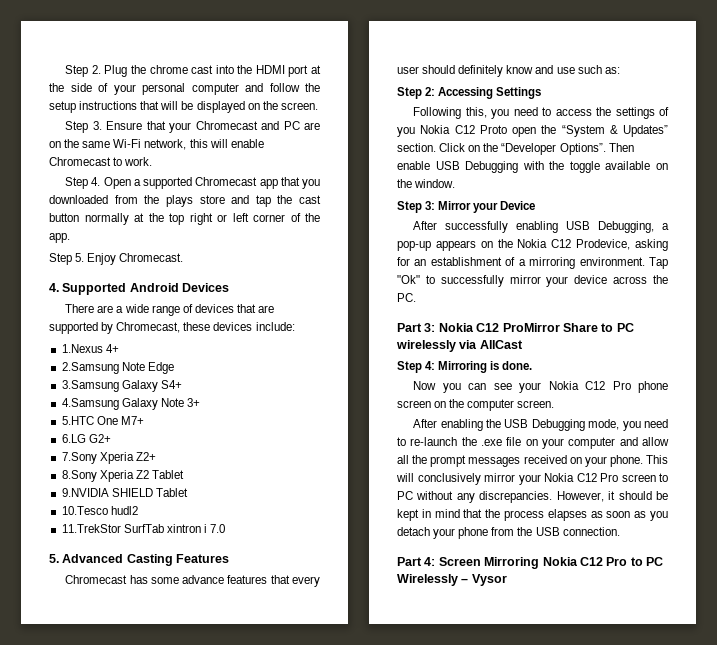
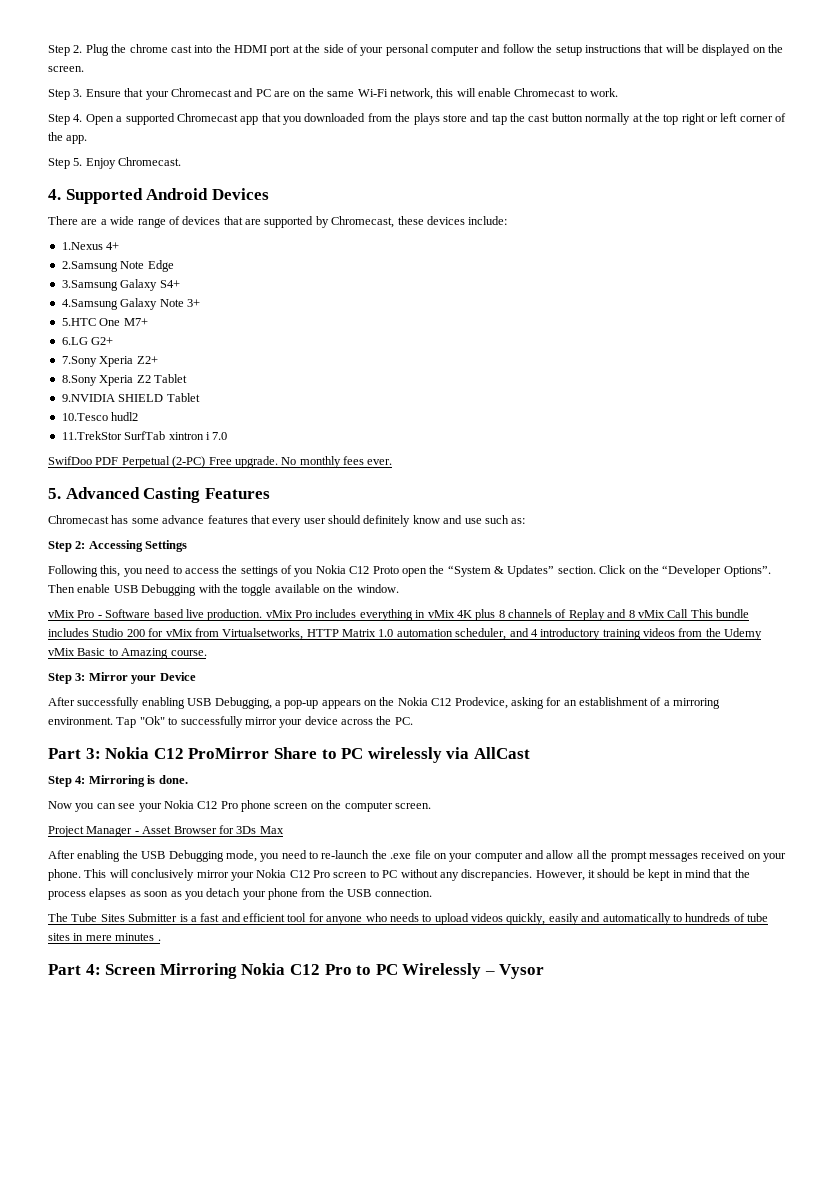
(226, 528) none -> [48,456,393,468] // SwifDoo PDF Perpetual (2-PC) Free upgrade. No monthly fees ever.
(456, 183) none -> [48,609,749,621] [48,628,763,640] [48,648,207,659] // vMix Pro - Software based live production. vMix Pro includes everything in vMix 4K plus 8 channels of Replay and 8 vMix Call This bundle includes Studio 200 for vMix from Virtualsetworks, HTTP Matrix 1.0 automation scheduler, and 4 introductory training videos from the Udemy vMix Basic to Amazing course.
(555, 404) none -> [48,825,284,837] // Project Manager - Asset Browser for 3Ds Max
(620, 531) none -> [48,913,768,925] [48,933,161,941] // The Tube Sites Submitter is a fast and efficient tool for anyone who needs to upload videos quickly, easily and automatically to hundreds of tube sites in mere minutes .

